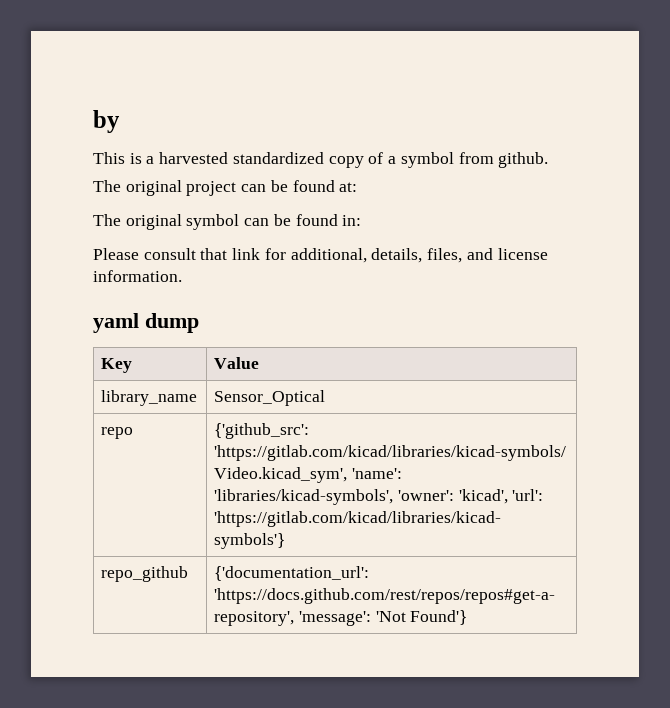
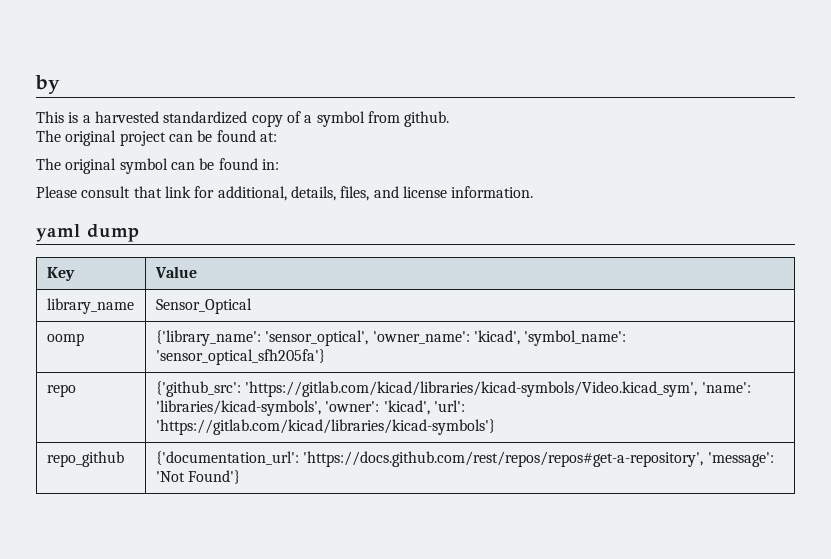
(326, 398) none -> [46,333,84,346] [155,330,627,346] [155,349,325,365] // oomp | {'library_name': 'sensor_optical', 'owner_name': 'kicad', 'symbol_name': 'sensor_optical_sfh205fa'}

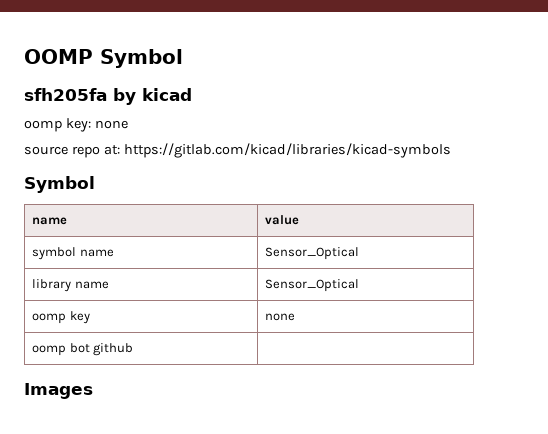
[35,75,60,94] [36,111,450,127] [36,130,277,146] [36,158,279,174] [36,186,534,201] [36,224,139,242] [46,267,75,281] [154,266,197,278] [46,298,134,314] [155,298,252,314] [46,333,84,346] [155,330,627,346] [155,349,325,365] [46,384,76,397] [155,381,751,397] [155,400,465,416] [155,419,495,435] [46,451,124,467] [155,451,774,467] [155,470,241,484] by // This is a harvested standardized copy of a symbol from github. // The original project can be found at: // The original symbol can be found in: // Please consult that link for additional, details, files, and license information. // yaml dump // Key | Value // library_name | Sensor_Optical // oomp | {'library_name': 'sensor_optical', 'owner_name': 'kicad', 'symbol_name': 'sensor_optical_sfh205fa'} // repo | {'github_src': 'https://gitlab.com/kicad/libraries/kicad-symbols/Video.kicad_sym', 'name': 'libraries/kicad-symbols', 'owner': 'kicad', 'url': 'https://gitlab.com/kicad/libraries/kicad-symbols'} // repo_github | {'documentation_url': 'https://docs.github.com/rest/repos/repos#get-a-repository', 'message': 'Not Found'} -> [24,49,183,68] [24,88,192,105] [24,118,128,132] [24,143,451,158] [24,176,95,193] [32,217,68,225] [265,215,300,225] [32,247,114,260] [265,247,360,260] [32,279,109,292] [265,279,360,292] [32,311,90,324] [265,313,296,321] [32,343,134,356] [24,383,93,399] OOMP Symbol // sfh205fa by kicad // oomp key: none // source repo at: https://gitlab.com/kicad/libraries/kicad-symbols // Symbol // name | value // symbol name | Sensor_Optical // library name | Sensor_Optical // oomp key | none // oomp bot github | // Images

